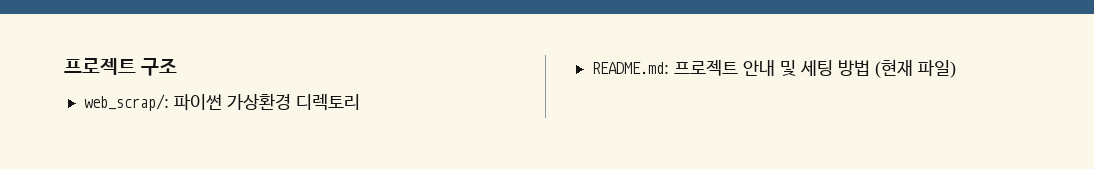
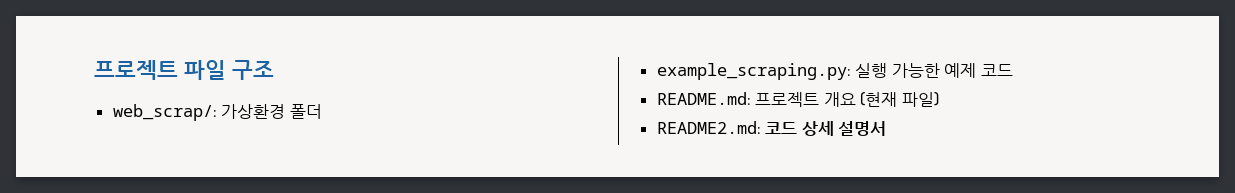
[64,58,136,75] 프로젝트 -> [94,60,226,80] 프로젝트 파일
[173,93,360,111] [591,59,956,78] 파이썬 가상환경 디렉토리 // README.md: 프로젝트 안내 및 세팅 방법 (현재 파일) -> [221,104,322,119] [656,63,1014,80] [656,92,940,107] [656,121,887,136] 가상환경 폴더 // example_scraping.py: 실행 가능한 예제 코드 // README.md: 프로젝트 개요 (현재 파일) // README2.md: 코드 상세 설명서

